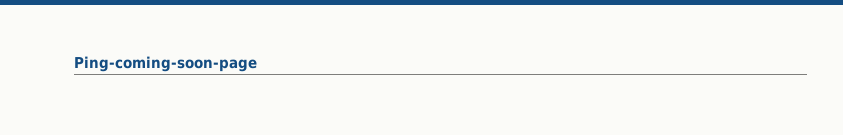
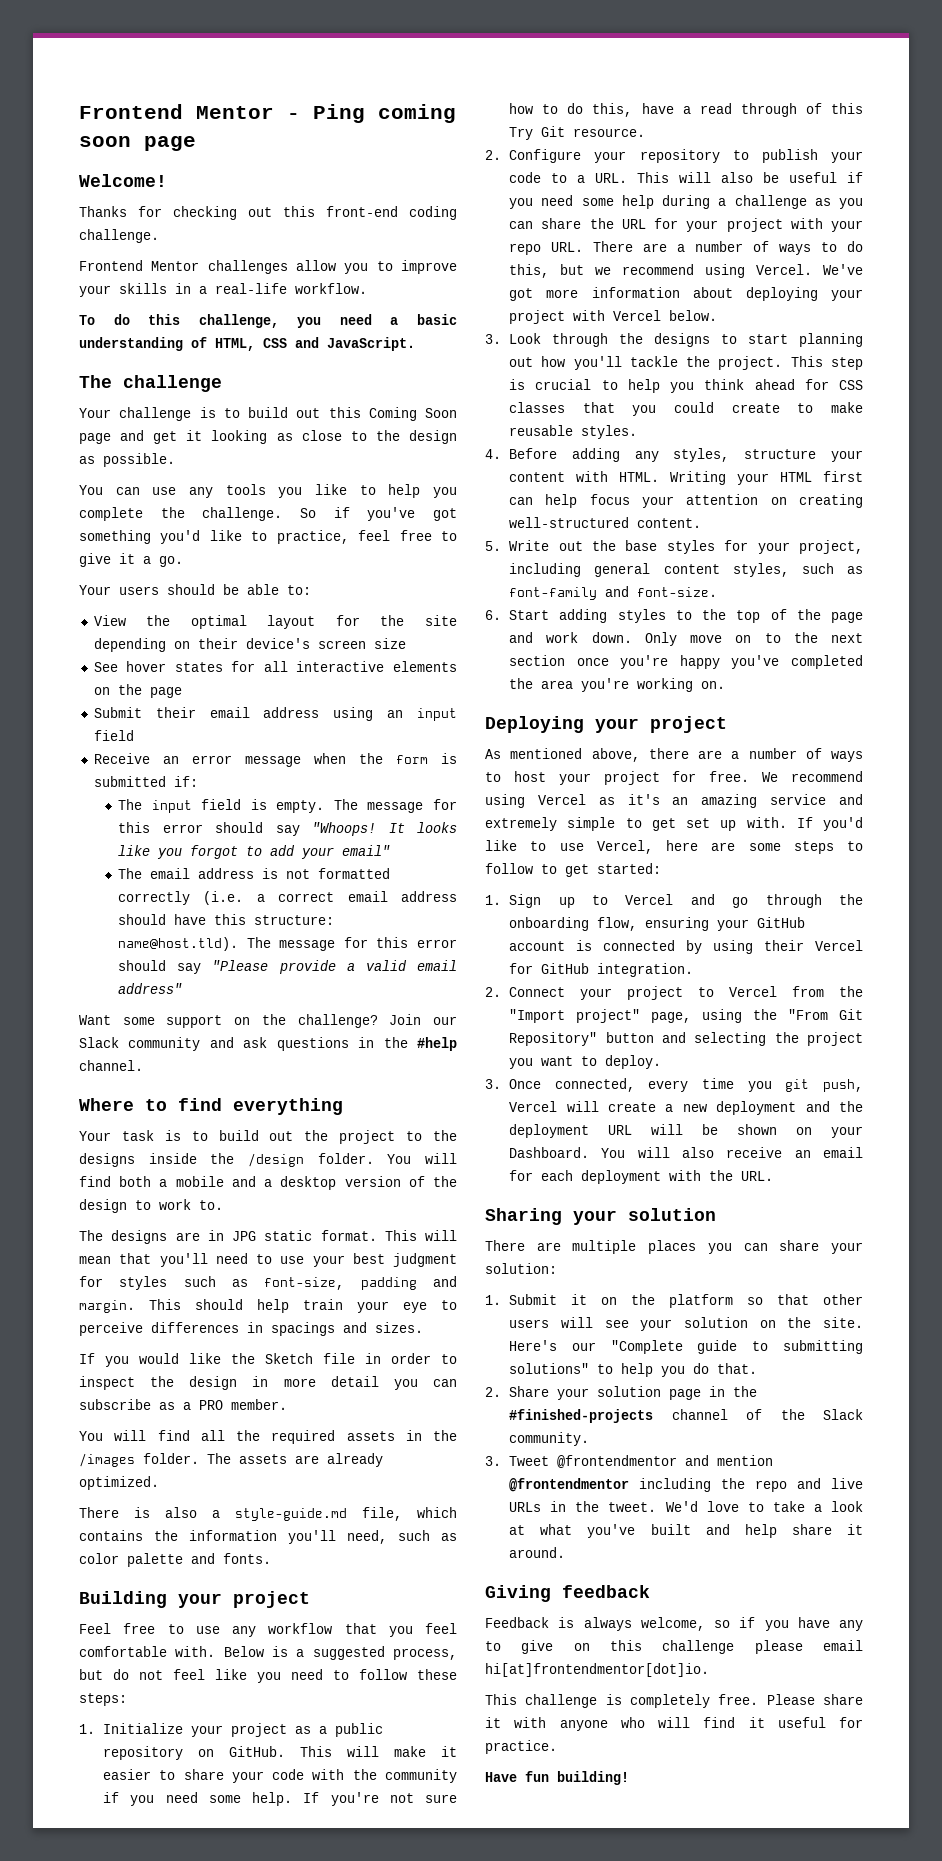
[74,56,257,72] Ping-coming-soon-page -> [79,104,456,123] [79,136,196,151] [79,174,167,187] [79,206,457,220] [79,229,159,243] [79,260,457,274] [79,283,367,297] [79,314,457,328] [79,337,415,351] [79,375,222,392] [79,407,457,421] [79,430,457,444] [79,453,175,467] [79,484,458,498] [79,507,457,521] [79,530,457,544] [79,553,183,567] [79,584,311,595] [93,615,457,629] [93,638,406,652] [93,661,457,672] [93,684,182,698] [93,707,457,721] [93,730,134,741] [93,753,457,767] [93,776,198,787] [118,799,457,813] [118,822,457,836] [118,845,391,859] [118,868,391,879] [118,891,458,905] [118,914,335,925] [118,937,458,951] [118,960,457,974] [118,983,183,994] [79,1014,458,1028] [79,1037,457,1051] [79,1060,143,1071] [79,1098,343,1115] [79,1130,458,1144] [79,1153,457,1167] [79,1176,458,1190] [79,1199,223,1213] [79,1230,457,1244] [79,1253,457,1267] [79,1276,457,1290] [79,1299,457,1313] [79,1322,423,1336] [79,1353,457,1367] [79,1376,457,1390] [79,1399,287,1410] [79,1430,457,1444] [79,1453,383,1467] [79,1476,159,1490] [79,1507,457,1521] [79,1530,457,1544] [79,1553,271,1567] [79,1591,310,1608] [79,1623,457,1637] [79,1646,457,1660] [79,1669,457,1683] [79,1693,127,1706] [79,1723,384,1737] [103,1746,457,1760] [103,1769,457,1783] [103,1792,457,1806] [509,103,863,117] [509,126,646,140] [485,149,863,163] [509,172,863,183] [509,195,863,209] [509,218,863,232] [509,241,863,255] [509,264,863,278] [509,287,863,301] [509,310,718,324] [485,333,863,347] [509,356,863,370] [509,379,863,393] [509,402,863,416] [509,425,638,439] [485,448,863,462] [509,471,863,485] [509,494,863,508] [509,517,702,528] [485,540,863,554] [509,563,863,577] [509,586,718,600] [485,609,863,623] [509,632,863,646] [509,655,863,669] [509,678,726,692] [485,716,727,733] [485,748,863,762] [485,771,863,785] [485,794,863,808] [485,817,863,831] [485,840,863,854] [485,863,661,877] [485,894,863,908] [509,917,806,931] [509,940,863,954] [509,963,694,977] [485,986,863,1000] [509,1009,863,1023] [509,1032,863,1046] [509,1055,662,1069] [485,1078,863,1092] [509,1101,863,1115] [509,1124,863,1138] [509,1147,863,1158] [509,1170,774,1184] [485,1208,716,1225] [485,1240,863,1254] [485,1263,557,1274] [485,1294,863,1308] [509,1317,863,1331] [509,1340,863,1354] [509,1363,758,1377] [485,1386,758,1400] [509,1409,863,1423] [509,1432,590,1446] [485,1455,774,1468] [509,1478,863,1492] [509,1501,863,1512] [509,1524,863,1538] [509,1547,566,1558] [485,1585,650,1602] [485,1617,863,1631] [485,1640,863,1654] [485,1663,709,1677] [485,1694,863,1708] [485,1717,863,1731] [485,1740,557,1754] [485,1771,629,1785] Frontend Mentor - Ping coming soon page // Welcome! // Thanks for checking out this front-end coding challenge. // Frontend Mentor challenges allow you to improve your skills in a real-life workflow. // To do this challenge, you need a basic understanding of HTML, CSS and JavaScript. // The challenge // Your challenge is to build out this Coming Soon page and get it looking as close to the design as possible. // You can use any tools you like to help you complete the challenge. So if you've got something you'd like to practice, feel free to give it a go. // Your users should be able to: // View the optimal layout for the site depending on their device's screen size // See hover states for all interactive elements on the page // Submit their email address using an input field // Receive an error message when the form is submitted if: // The input field is empty. The message for this error should say "Whoops! It looks like you forgot to add your email" // The email address is not formatted correctly (i.e. a correct email address should have this structure: name@host.tld). The message for this error should say "Please provide a valid email address" // Want some support on the challenge? Join our Slack community and ask questions in the #help channel. // Where to find everything // Your task is to build out the project to the designs inside the /design folder. You will find both a mobile and a desktop version of the design to work to. // The designs are in JPG static format. This will mean that you'll need to use your best judgment for styles such as font-size, padding and margin. This should help train your eye to perceive differences in spacings and sizes. // If you would like the Sketch file in order to inspect the design in more detail you can subscribe as a PRO member. // You will find all the required assets in the /images folder. The assets are already optimized. // There is also a style-guide.md file, which contains the information you'll need, such as color palette and fonts. // Building your project // Feel free to use any workflow that you feel comfortable with. Below is a suggested process, but do not feel like you need to follow these steps: // 1. Initialize your project as a public repository on GitHub. This will make it easier to share your code with the community if you need some help. If you're not sure how to do this, have a read through of this Try Git resource. // 2. Configure your repository to publish your code to a URL. This will also be useful if you need some help during a challenge as you can share the URL for your project with your repo URL. There are a number of ways to do this, but we recommend using Vercel. We've got more information about deploying your project with Vercel below. // 3. Look through the designs to start planning out how you'll tackle the project. This step is crucial to help you think ahead for CSS classes that you could create to make reusable styles. // 4. Before adding any styles, structure your content with HTML. Writing your HTML first can help focus your attention on creating well-structured content. // 5. Write out the base styles for your project, including general content styles, such as font-family and font-size. // 6. Start adding styles to the top of the page and work down. Only move on to the next section once you're happy you've completed the area you're working on. // Deploying your project // As mentioned above, there are a number of ways to host your project for free. We recommend using Vercel as it's an amazing service and extremely simple to get set up with. If you'd like to use Vercel, here are some steps to follow to get started: // 1. Sign up to Vercel and go through the onboarding flow, ensuring your GitHub account is connected by using their Vercel for GitHub integration. // 2. Connect your project to Vercel from the "Import project" page, using the "From Git Repository" button and selecting the project you want to deploy. // 3. Once connected, every time you git push, Vercel will create a new deployment and the deployment URL will be shown on your Dashboard. You will also receive an email for each deployment with the URL. // Sharing your solution // There are multiple places you can share your solution: // 1. Submit it on the platform so that other users will see your solution on the site. Here's our "Complete guide to submitting solutions" to help you do that. // 2. Share your solution page in the #finished-projects channel of the Slack community. // 3. Tweet @frontendmentor and mention @frontendmentor including the repo and live URLs in the tweet. We'd love to take a look at what you've built and help share it around. // Giving feedback // Feedback is always welcome, so if you have any to give on this challenge please email hi[at]frontendmentor[dot]io. // This challenge is completely free. Please share it with anyone who will find it useful for practice. // Have fun building!

